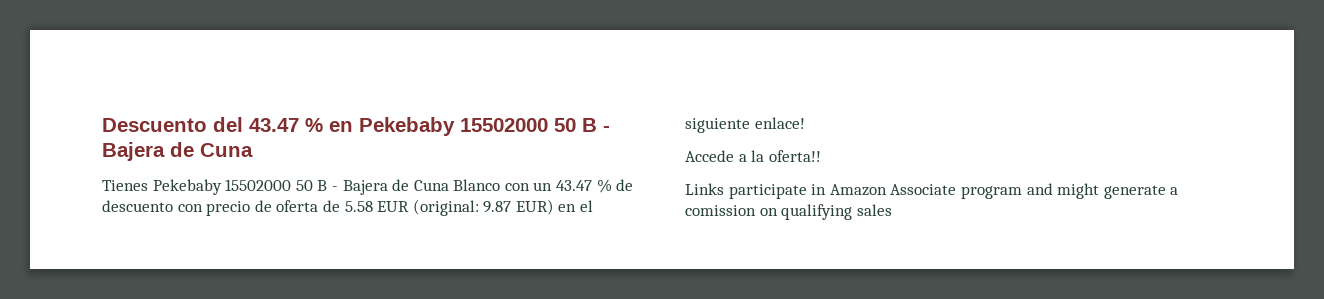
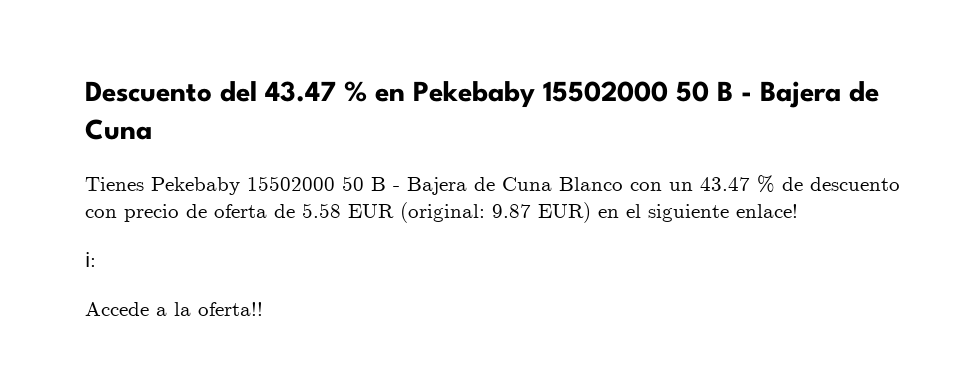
(805, 123) none -> [85,252,96,267] // ℹ:
[685,183,1179,199] [685,204,892,220] // Links participate in Amazon Associate program and might generate a comission on qualifying sales -> (263, 309) none

